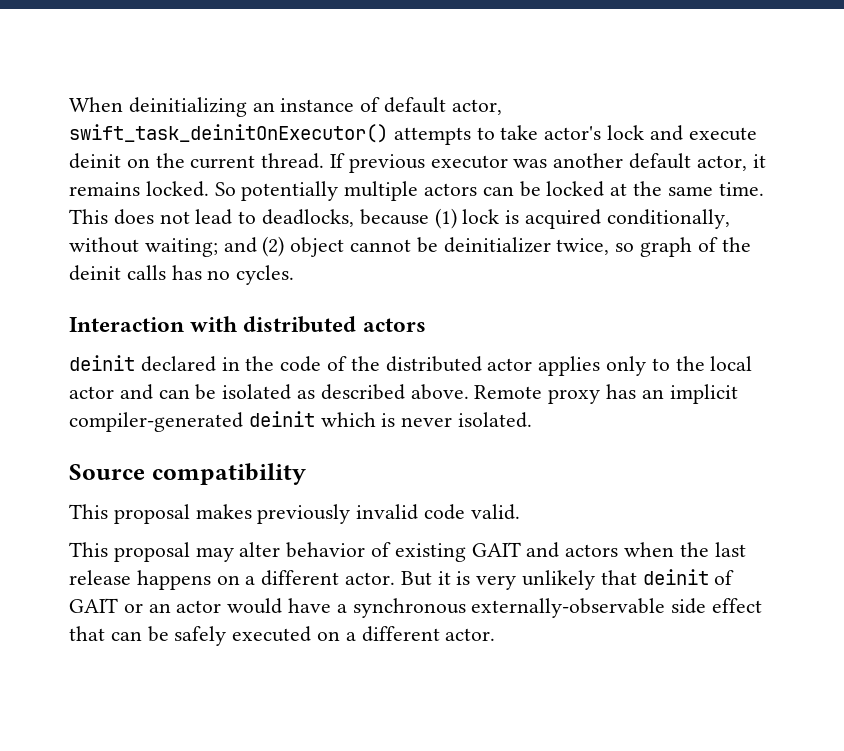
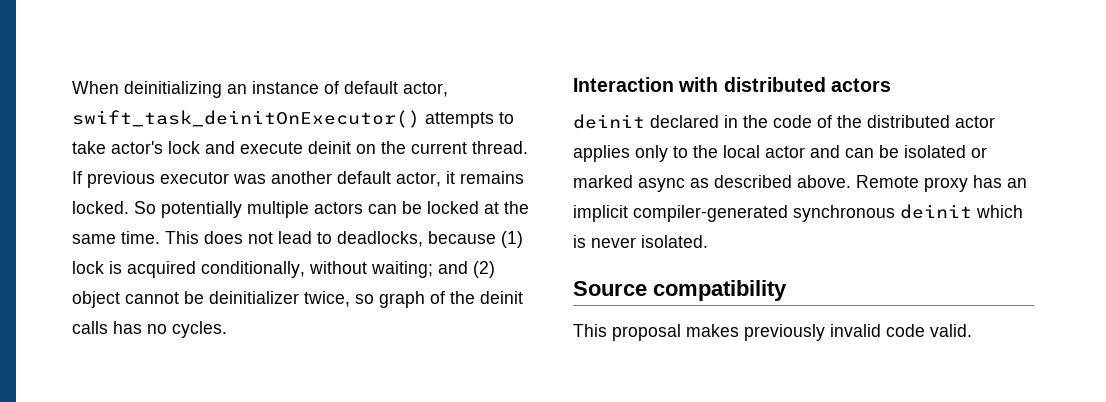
(292, 392) none -> [971,147,987,158] [573,175,685,192] or marked async
(243, 422) none -> [793,205,895,222] synchronous
[69,542,746,562] [69,569,735,590] [69,598,763,618] [69,626,496,646] // This proposal may alter behavior of existing GAIT and actors when the last release happens on a different actor. But it is very unlikely that deinit of GAIT or an actor would have a synchronous externally-observable side effect that can be safely executed on a different actor. -> (972, 330) none

